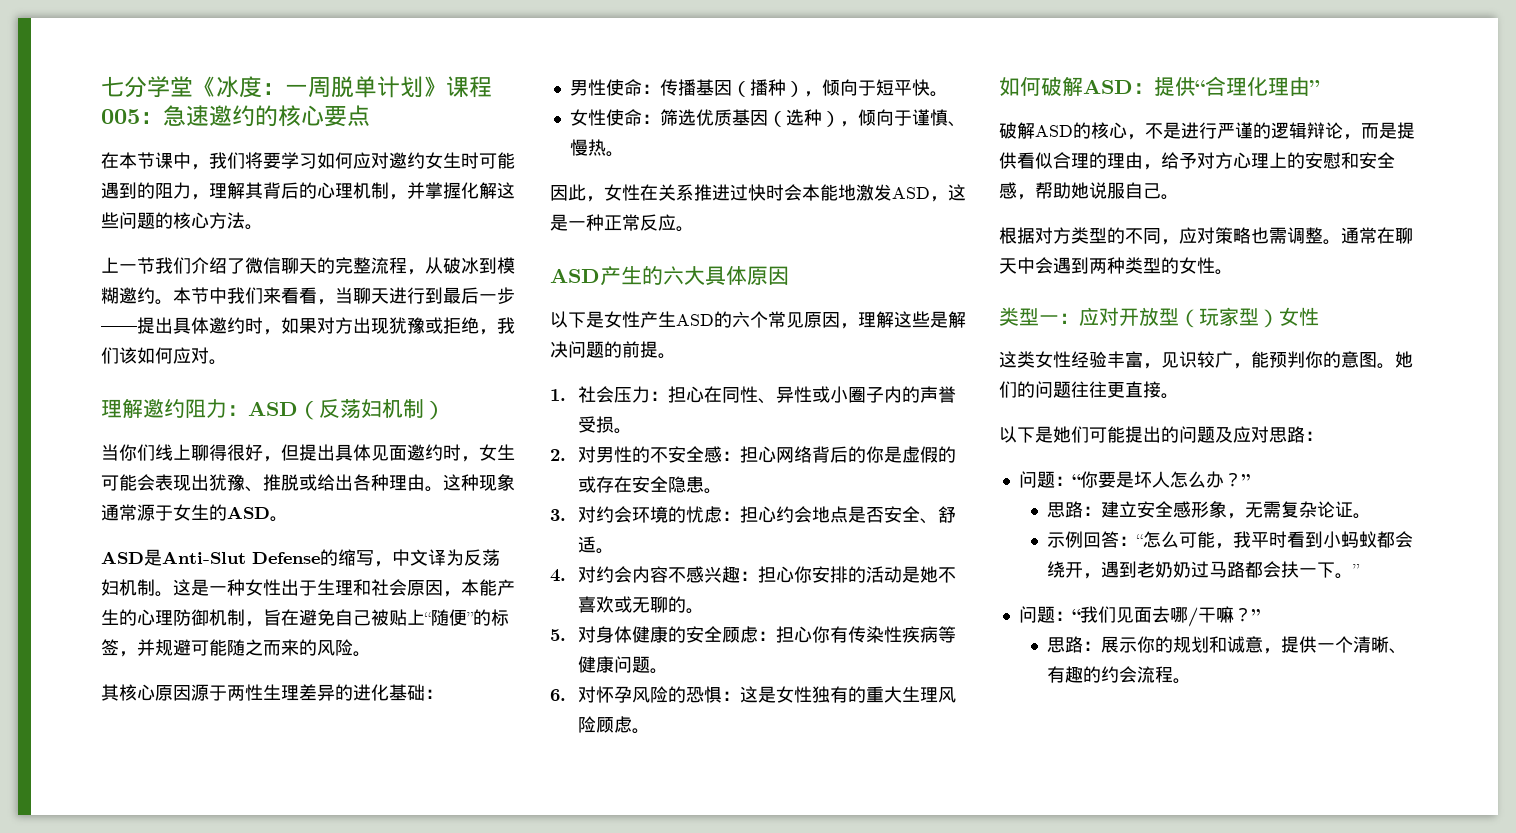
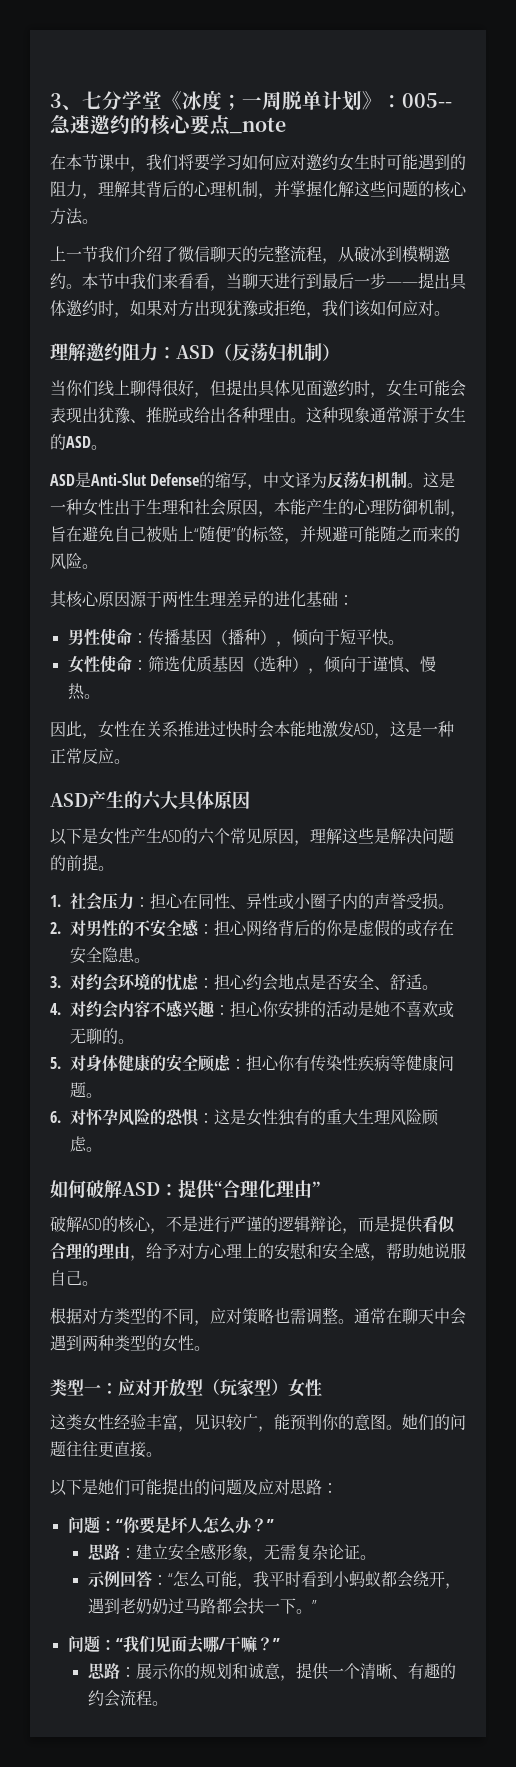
(101, 86) none -> [50,93,82,110] 3、
[262,83,285,95] ： -> [222,94,242,110] ；
[446,76,492,98] [101,109,163,124] 课程005： -> [382,93,452,108] ：005--
(370, 115) none -> [229,117,286,134] _note

